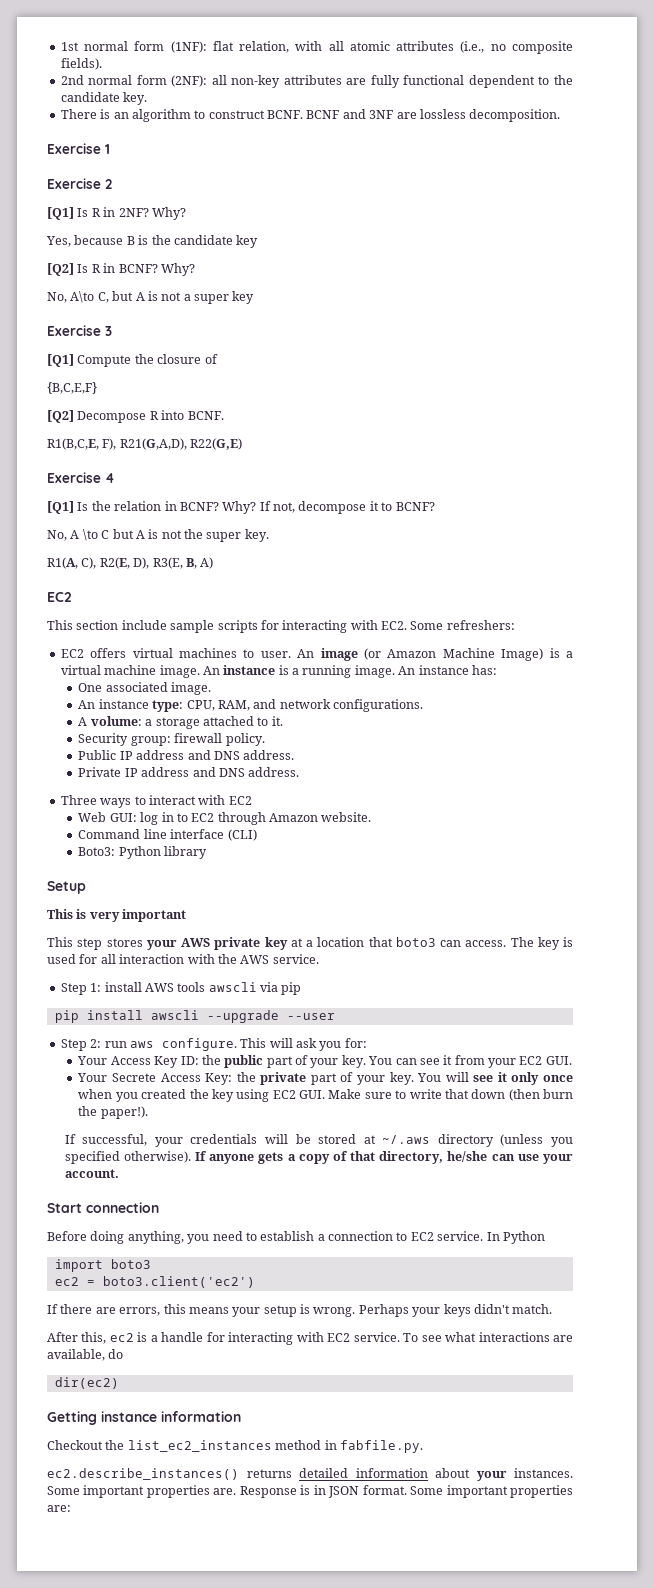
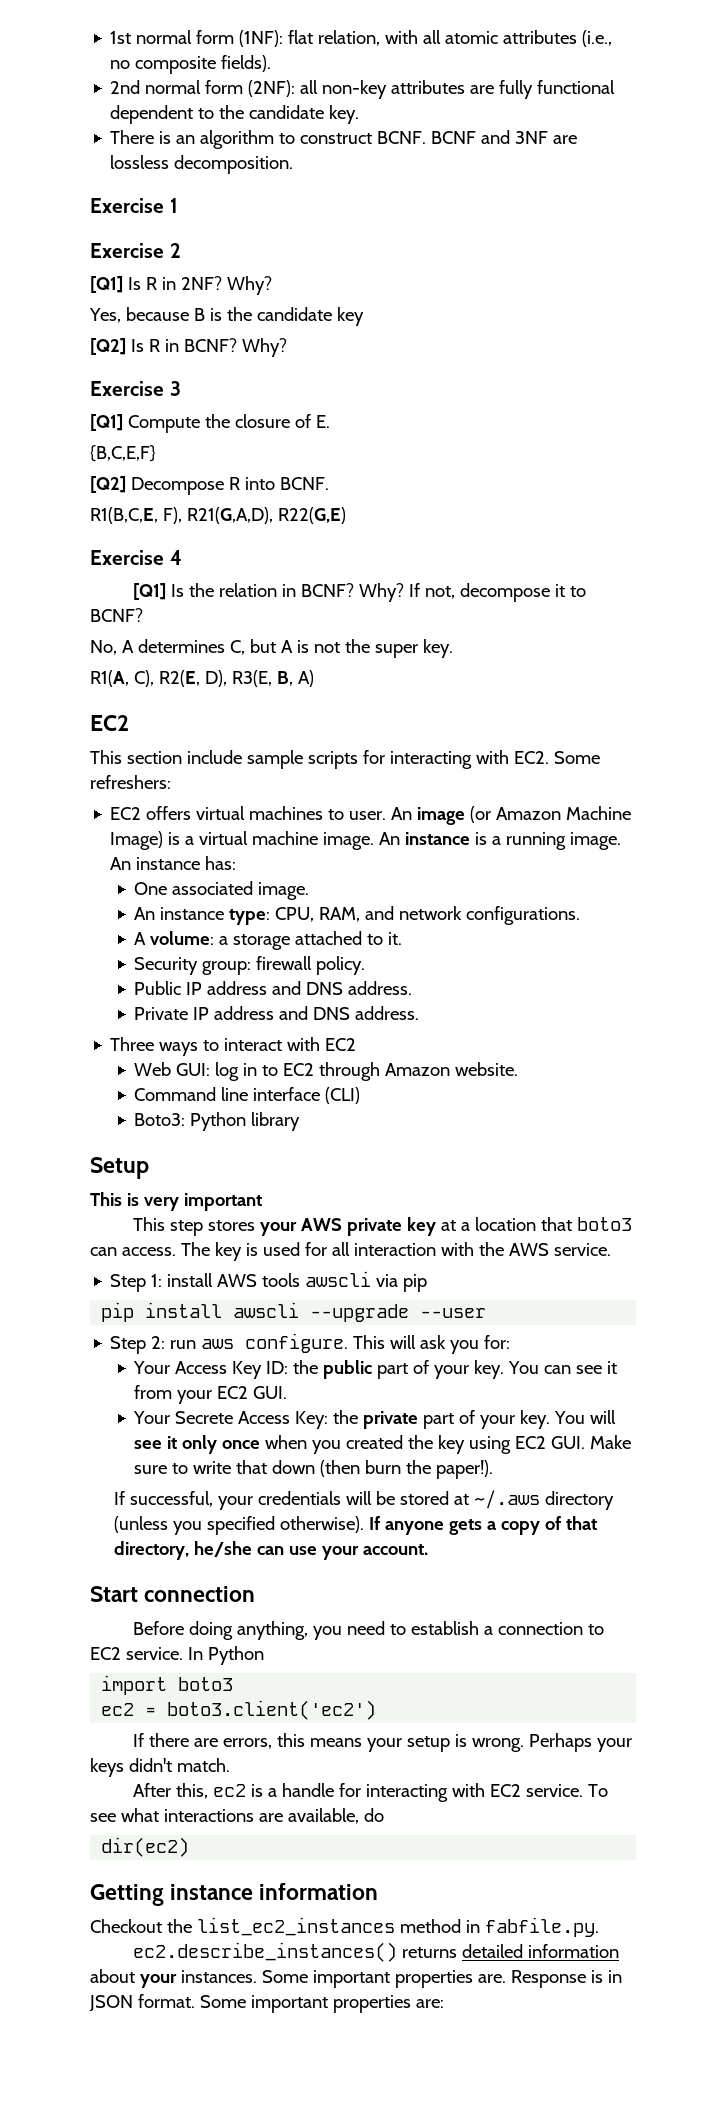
[47,291,255,304] // No, A\to C, but A is not a super key -> (287, 347) none
(218, 359) none -> [315,415,330,428] E.
[82,529,110,541] \to C -> [137,639,245,655] determines C,

